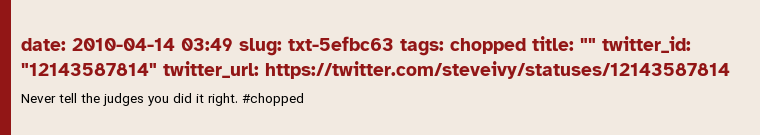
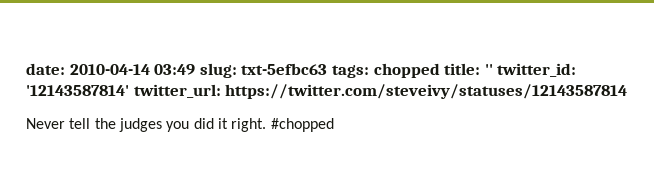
[580,36,691,53] [21,63,157,76] "" twitter_id: "12143587814" -> [484,63,577,77] [26,85,129,96] '' twitter_id: '12143587814'

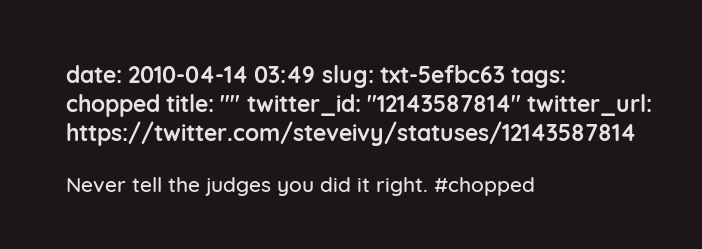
[484,63,577,77] [26,85,129,96] '' twitter_id: '12143587814' -> [220,94,521,116] "" twitter_id: "12143587814"

